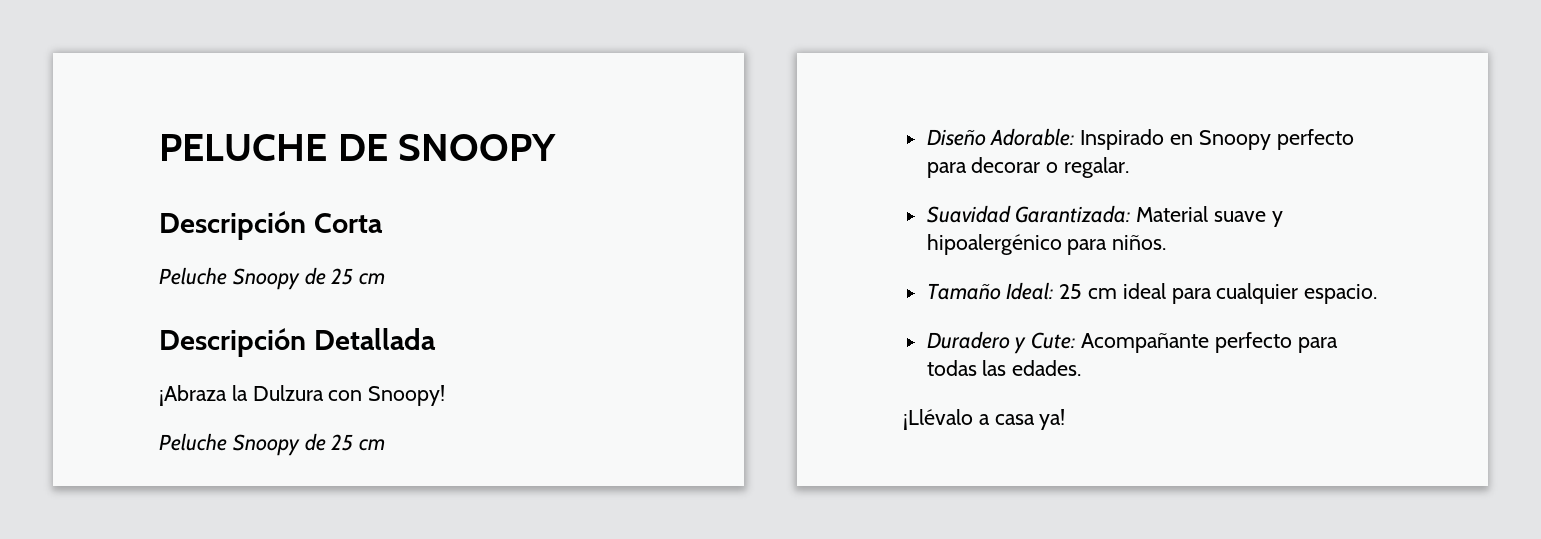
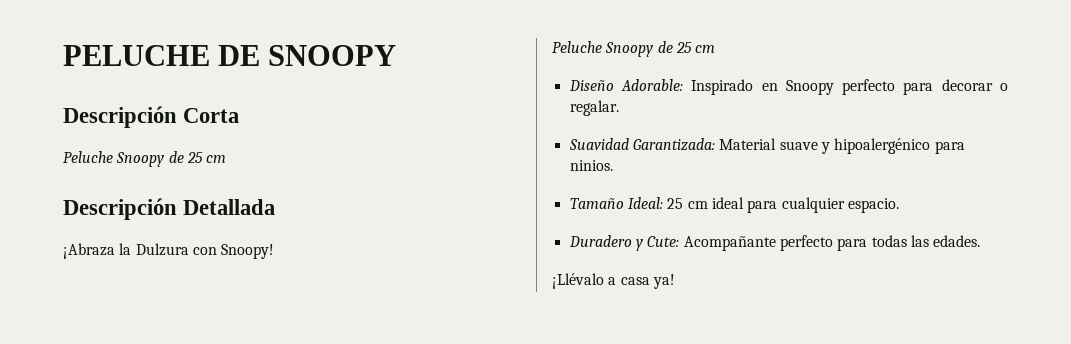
[1112,235,1167,250] niños. -> [569,160,613,171] ninios.

